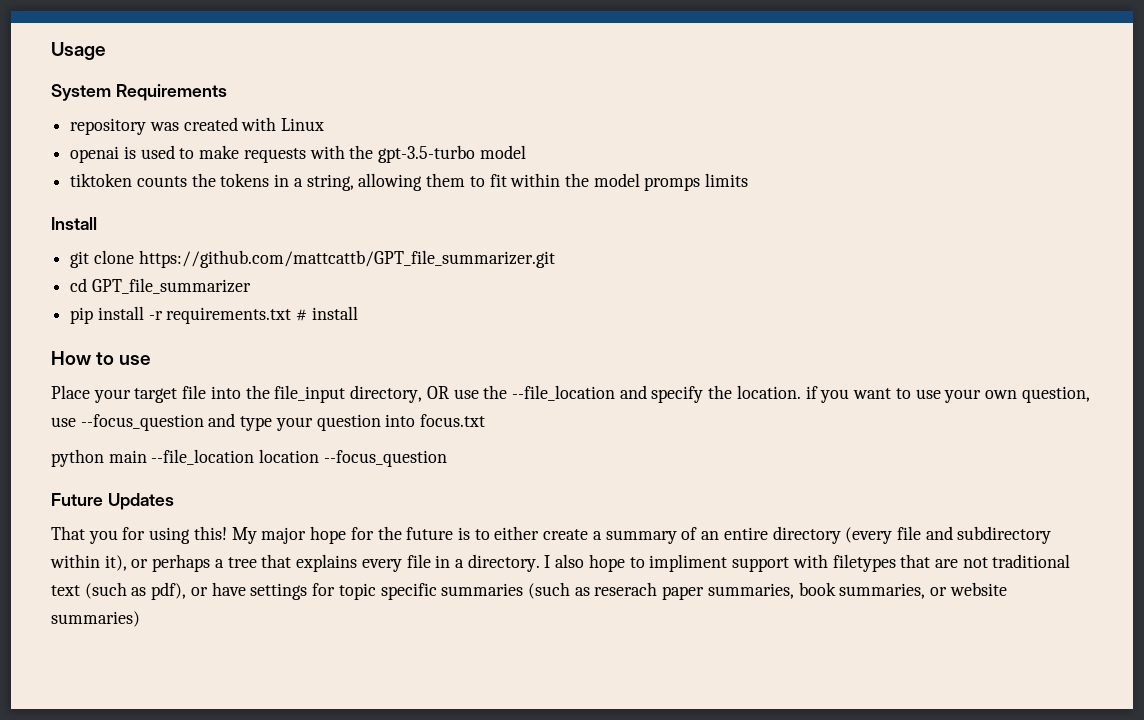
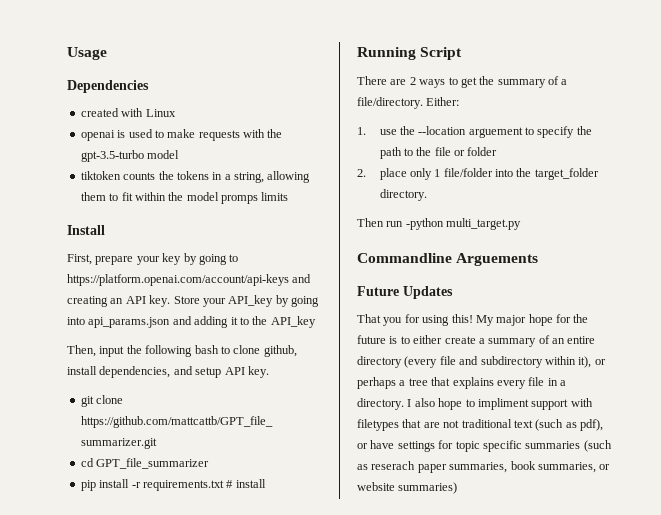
[51,84,227,101] [70,118,179,135] System Requirements // repository was -> [67,80,149,93] Dependencies //
(97, 223) none -> [67,253,239,265] [67,274,312,286] [67,295,319,307] [67,316,316,328] [67,345,297,357] [67,366,269,378] // First, prepare your key by going to https://platform.openai.com/account/api-keys and creating an API key. Store your API_key by going into api_params.json and adding it to the API_key // Then, input the following bash to clone github, install dependencies, and setup API key.
[51,351,152,365] [51,385,1090,403] [51,413,486,431] [51,449,447,467] How to use // Place your target file into the file_input directory, OR use the --file_location and specify the location. if you want to use your own question, use --focus_question and type your question into focus.txt // python main --file_location location --focus_question -> [357,47,463,60] [357,76,568,88] [357,97,460,109] [357,126,592,138] [379,147,498,159] [357,168,599,180] [379,189,427,201] [357,218,522,230] [357,253,539,266] Running Script // There are 2 ways to get the summary of a file/directory. Either: // 1. use the --location arguement to specify the path to the file or folder // 2. place only 1 file/folder into the target_folder directory. // Then run -python multi_target.py // Commandline Arguements

